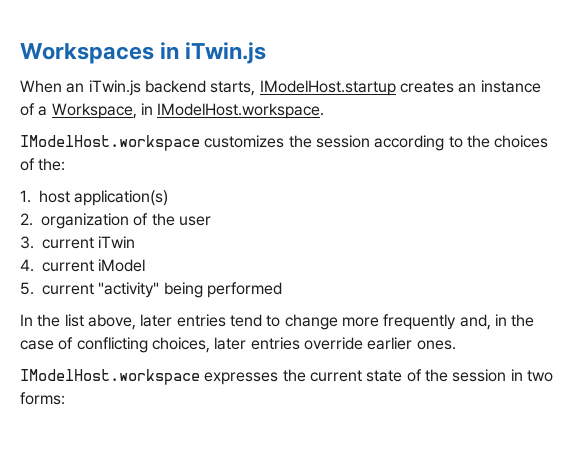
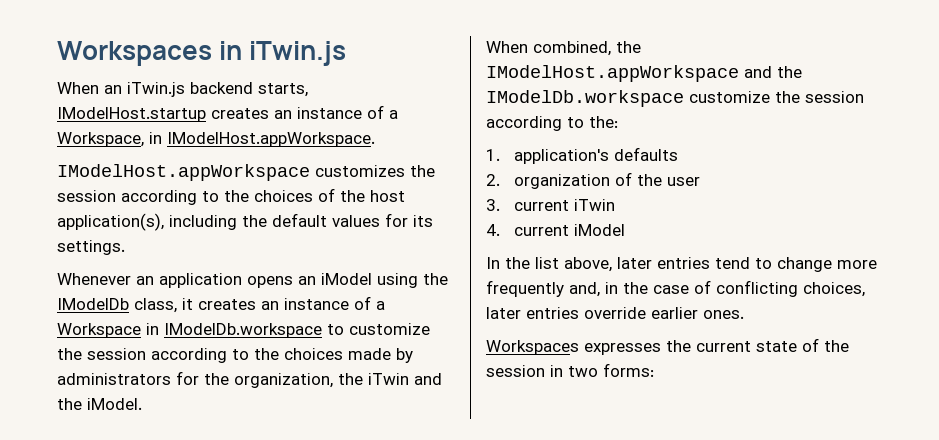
[157,103,325,119] [20,135,200,151] IModelHost.workspace. // IModelHost.workspace -> [167,132,375,147] [57,164,310,181] IModelHost.appWorkspace. // IModelHost.appWorkspace
(35, 164) none -> [340,190,405,202] [57,213,433,231] [57,240,125,255] [57,273,448,288] [57,296,385,313] [57,323,430,338] [57,348,413,363] [57,371,442,388] [57,398,142,410] [486,41,641,56] [486,65,802,82] [486,90,864,107] [486,116,584,131] the host application(s), including the default values for its settings. // Whenever an application opens an iModel using the IModelDb class, it creates an instance of a Workspace in IModelDb.workspace to customize the session according to the choices made by administrators for the organization, the iTwin and the iModel. // When combined, the IModelHost.appWorkspace and the IModelDb.workspace customize the session according to
[39,190,169,206] host application(s) -> [514,147,679,164] application's defaults
[20,282,282,298] // 5. current "activity" being performed -> (626, 230) none
[20,369,200,385] IModelHost.workspace -> [486,340,579,355] Workspaces

